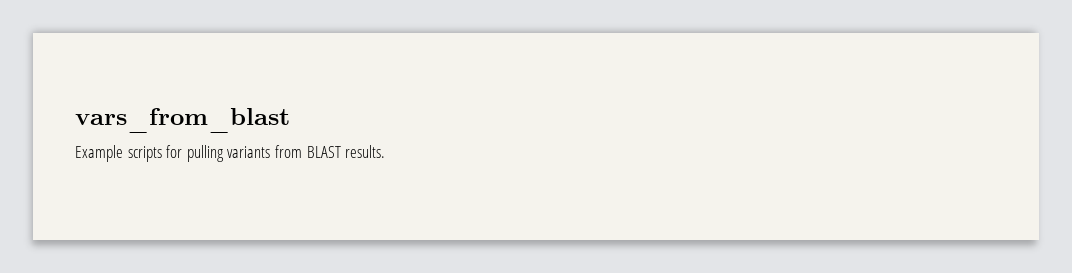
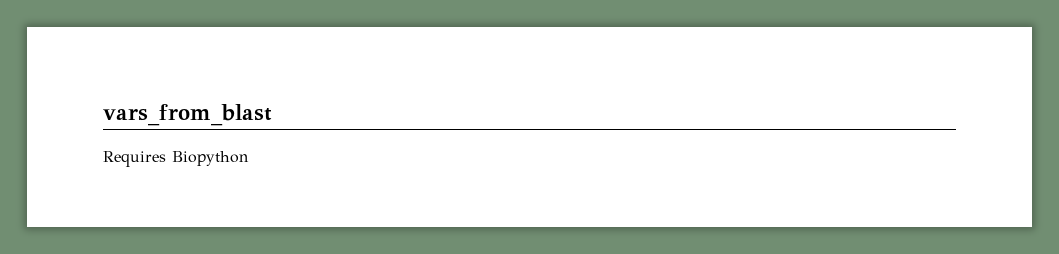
[75,145,386,162] Example scripts for pulling variants from BLAST results. -> [103,151,249,167] Requires Biopython

